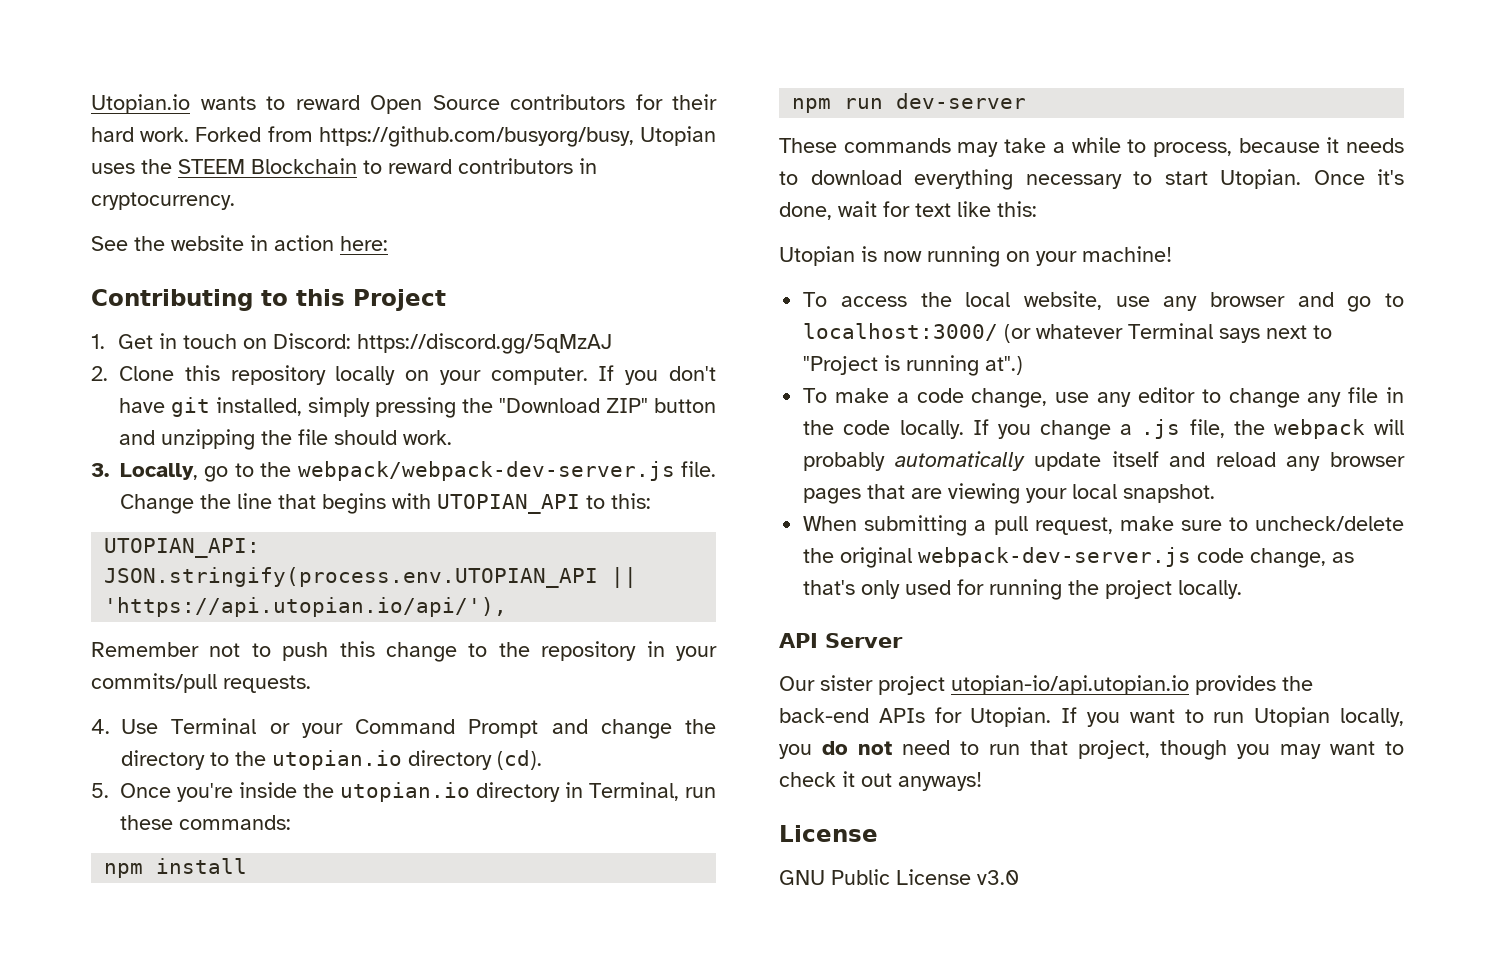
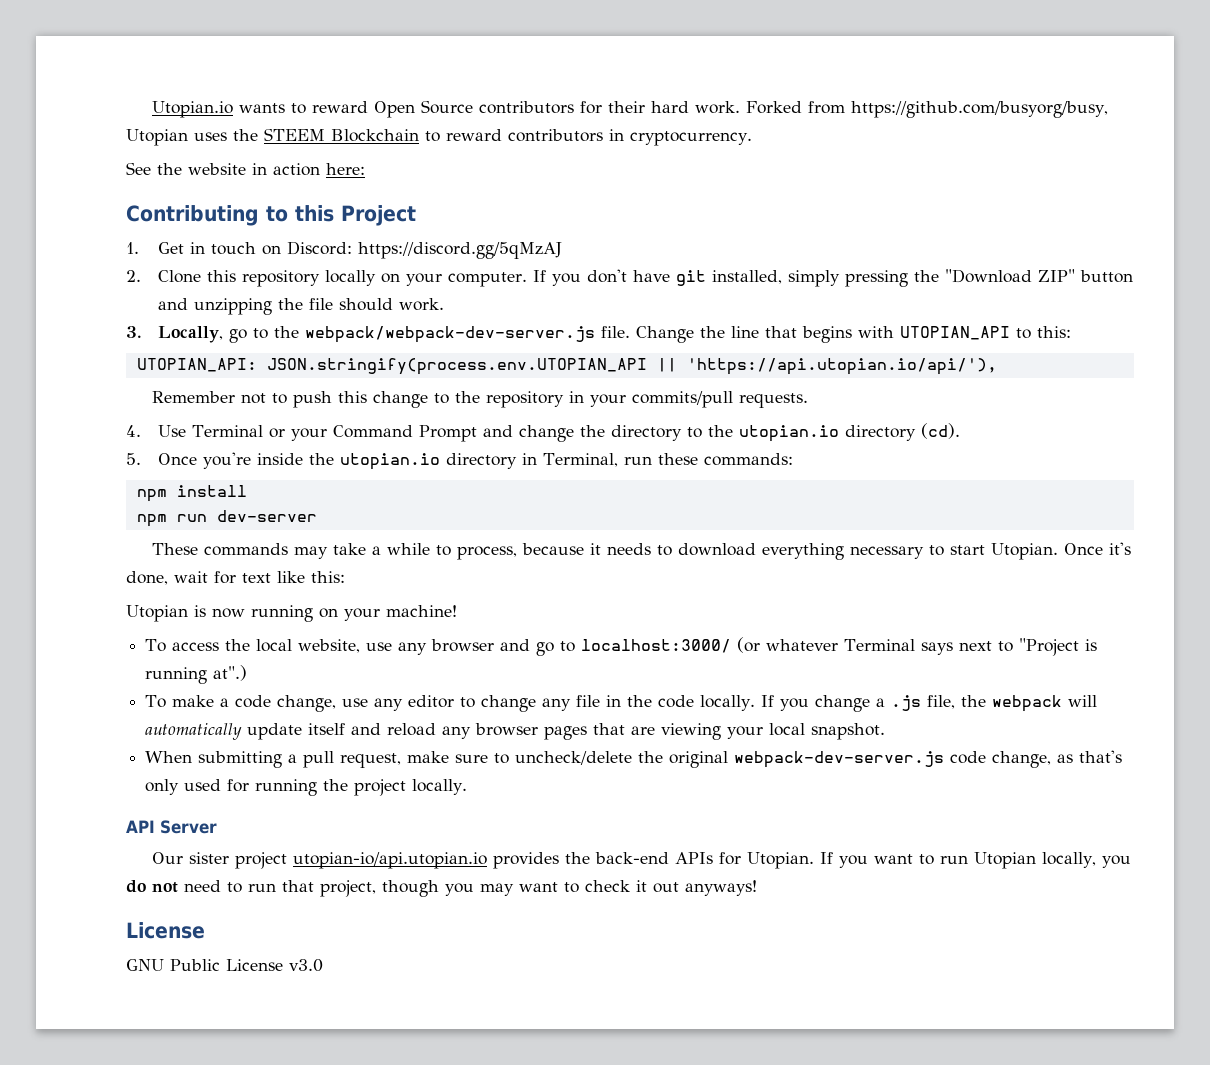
[803,452,886,471] probably -> (1098, 701) none

